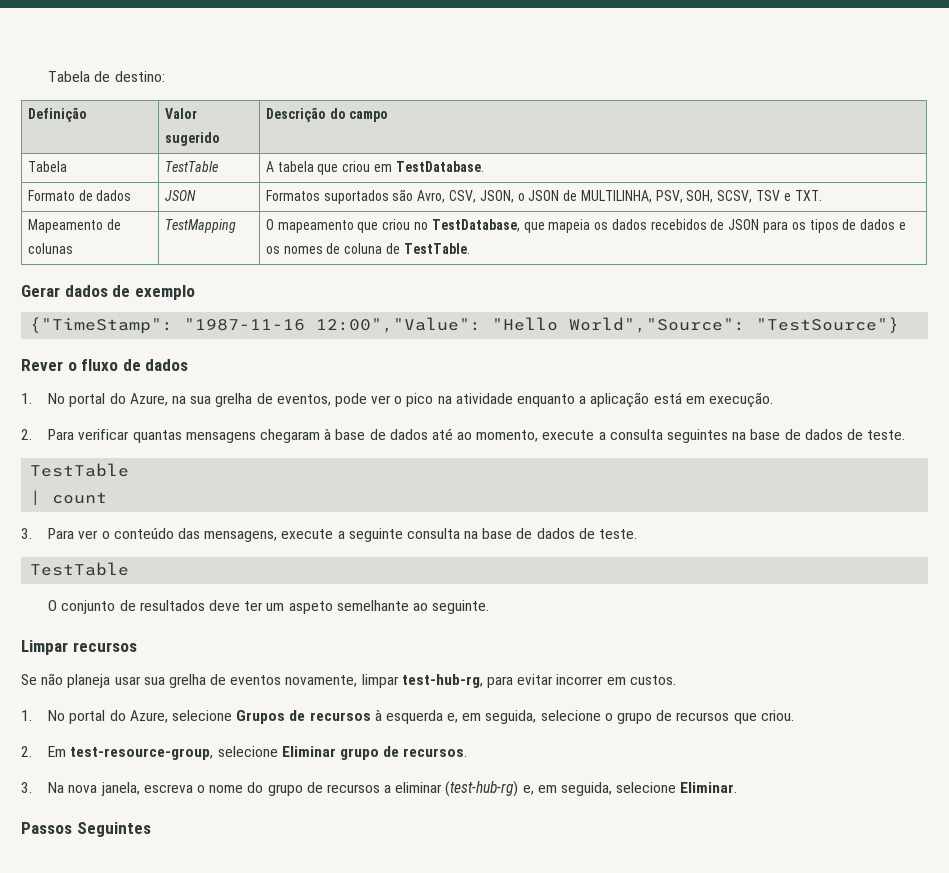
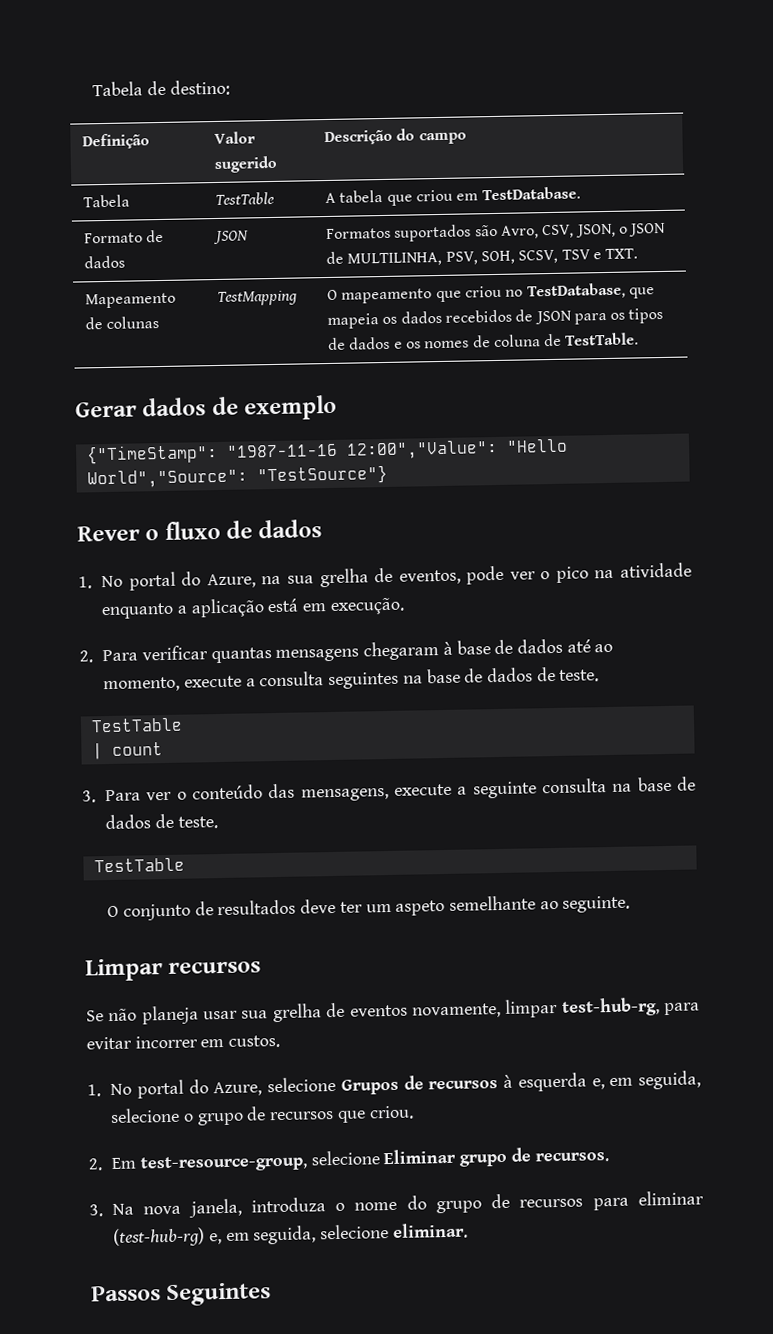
[143,784,193,793] escreva -> [250,1197,326,1213] introduza
[384,785,392,793] a -> [592,1197,629,1211] para
[680,782,738,793] Eliminar. -> [392,1222,468,1239] eliminar.

